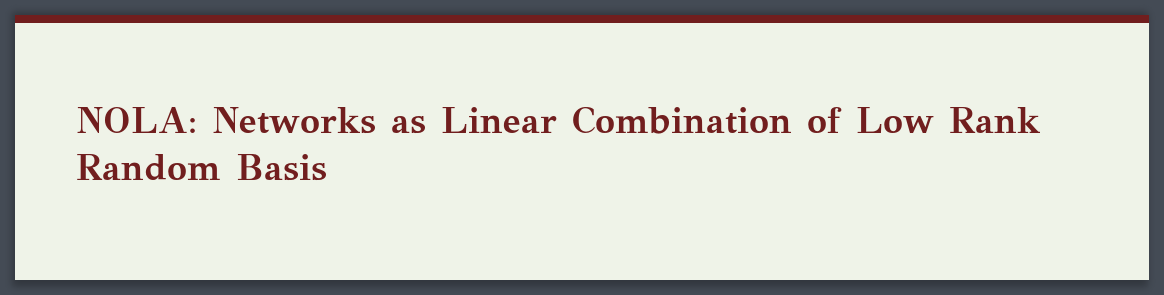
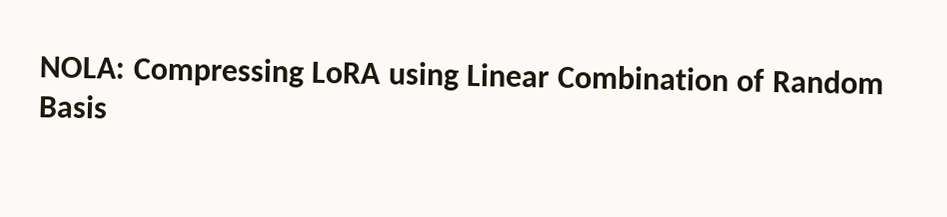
[212,107,426,134] Networks as -> [132,56,459,91] Compressing LoRA using
[855,107,1040,133] Low Rank -> (766, 80) none

